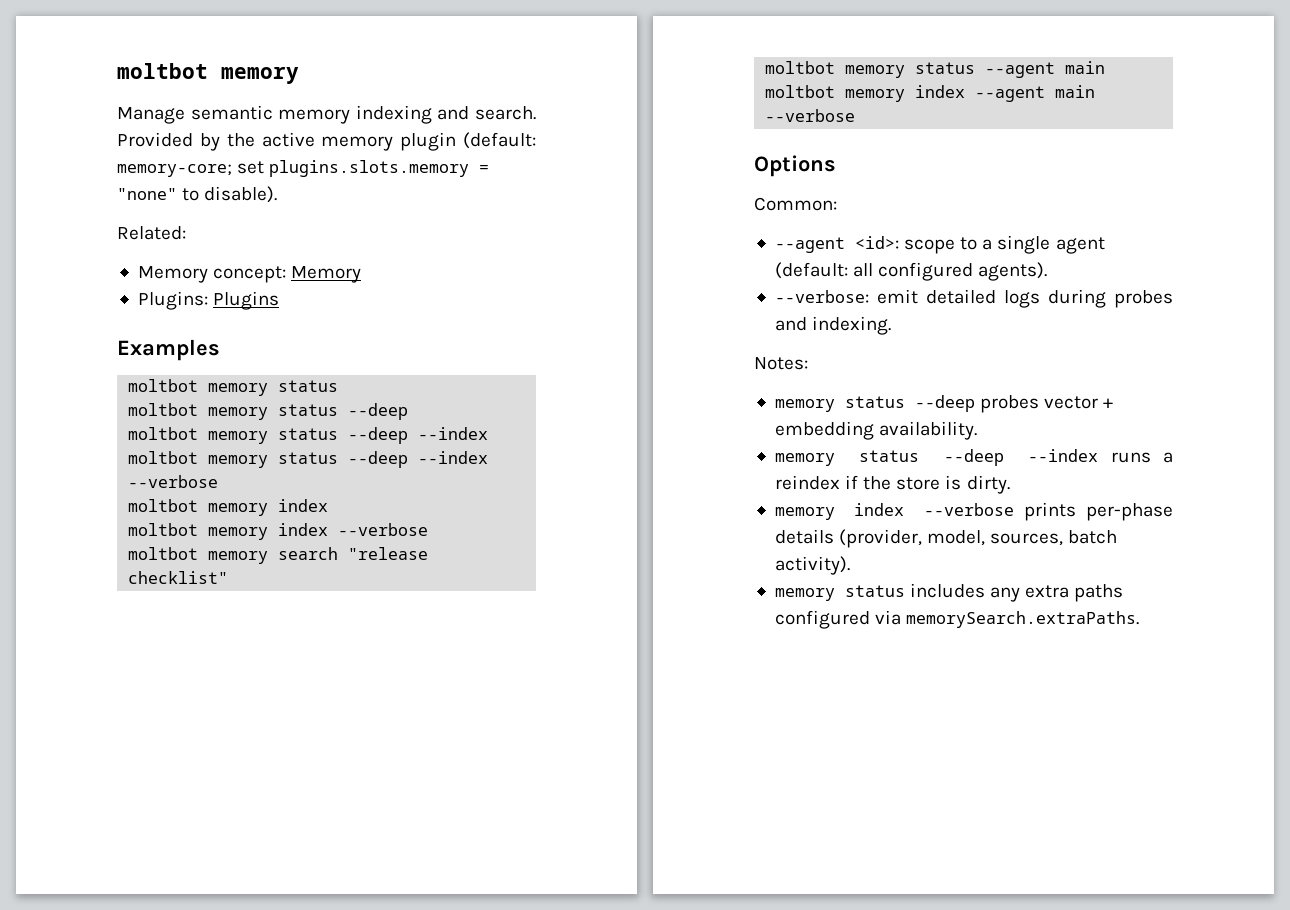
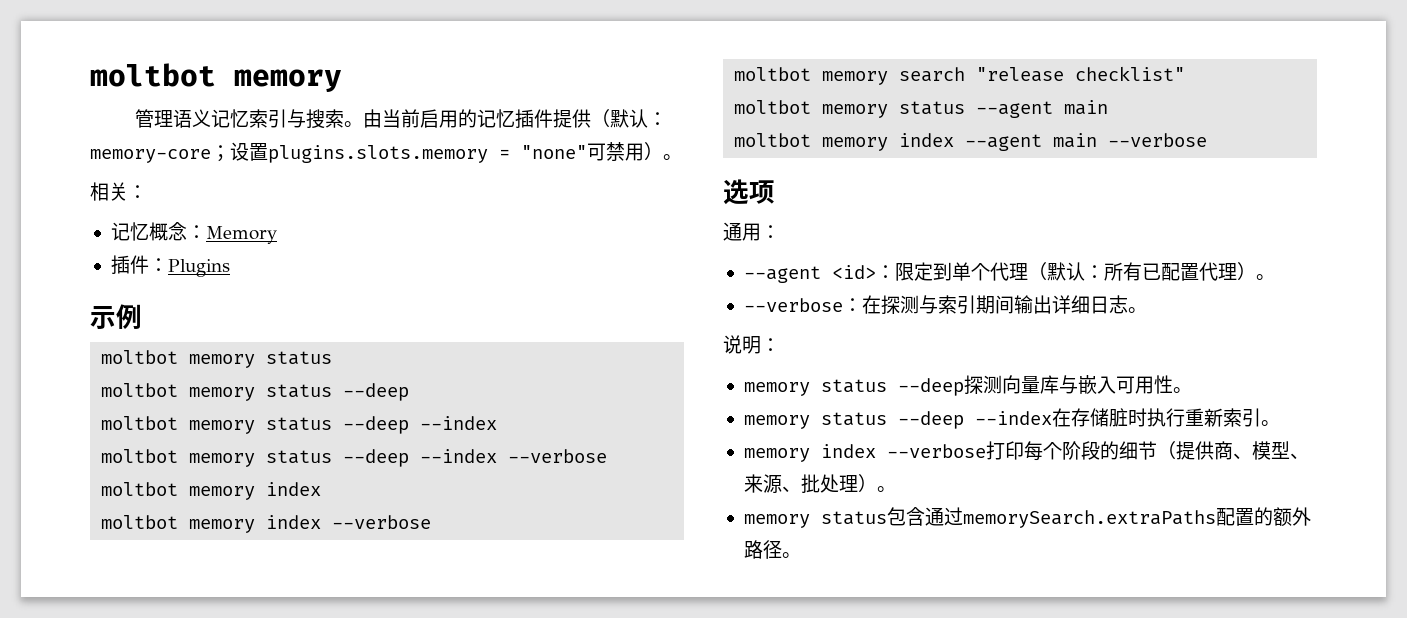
[117,105,536,124] [117,132,536,151] [117,160,490,177] [117,186,278,203] [117,226,186,240] [137,266,287,283] Manage semantic memory indexing and search. Provided by the active memory plugin (default: memory-core; set plugins.slots.memory = "none" to disable). // Related: // Memory concept: -> [135,109,668,129] [90,142,682,163] [90,182,147,201] [110,222,206,241] 管理语义记忆索引与搜索。由当前启用的记忆插件提供（默认：memory-core；设置plugins.slots.memory = "none"可禁用）。 // 相关： // 记忆概念：
[137,291,208,310] Plugins: -> [110,255,168,275] 插件：
[117,339,220,361] Examples -> [90,304,142,329] 示例
[754,155,836,177] [754,197,837,211] [774,235,1105,254] [774,262,1048,281] [774,289,1173,308] [774,316,892,335] [754,357,808,370] [774,395,1114,413] [774,421,978,440] [774,449,1173,466] [774,475,1010,494] [774,502,1173,521] [774,529,1118,548] [774,556,850,575] [774,583,1124,602] [774,610,1140,629] Options // Common: // --agent <id>: scope to a single agent (default: all configured agents). // --verbose: emit detailed logs during probes and indexing. // Notes: // memory status --deep probes vector + embedding availability. // memory status --deep --index runs a reindex if the store is dirty. // memory index --verbose prints per-phase details (provider, model, sources, batch activity). // memory status includes any extra paths configured via memorySearch.extraPaths. -> [723,179,775,205] [723,222,780,241] [743,262,1275,283] [743,295,1147,315] [723,335,780,354] [743,375,1192,396] [743,408,1280,429] [743,441,1309,462] [743,474,896,494] [743,507,1311,528] [743,540,801,559] 选项 // 通用： // --agent <id>：限定到单个代理（默认：所有已配置代理）。 // --verbose：在探测与索引期间输出详细日志。 // 说明： // memory status --deep探测向量库与嵌入可用性。 // memory status --deep --index在存储脏时执行重新索引。 // memory index --verbose打印每个阶段的细节（提供商、模型、来源、批处理）。 // memory status包含通过memorySearch.extraPaths配置的额外路径。

